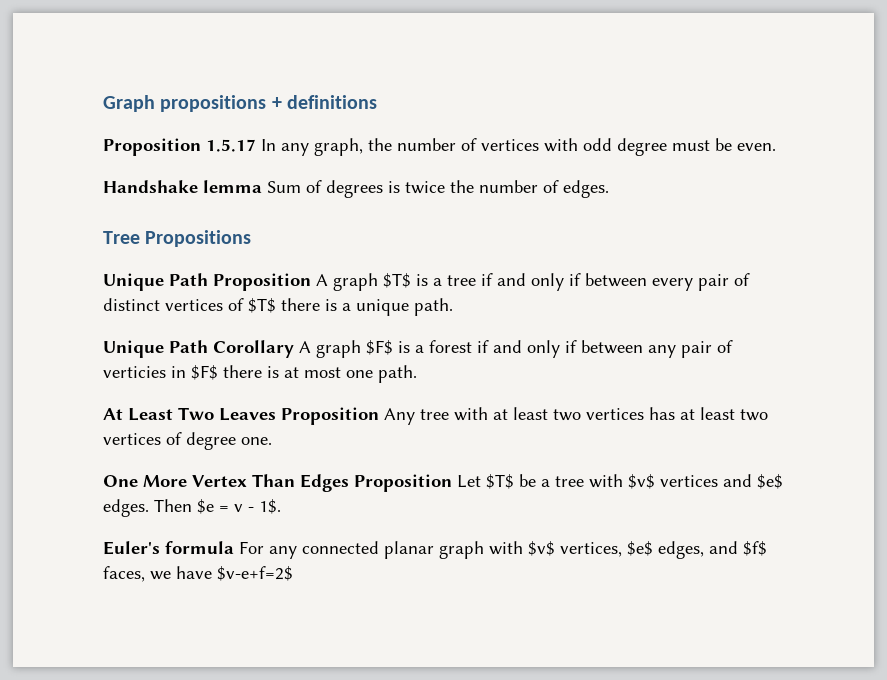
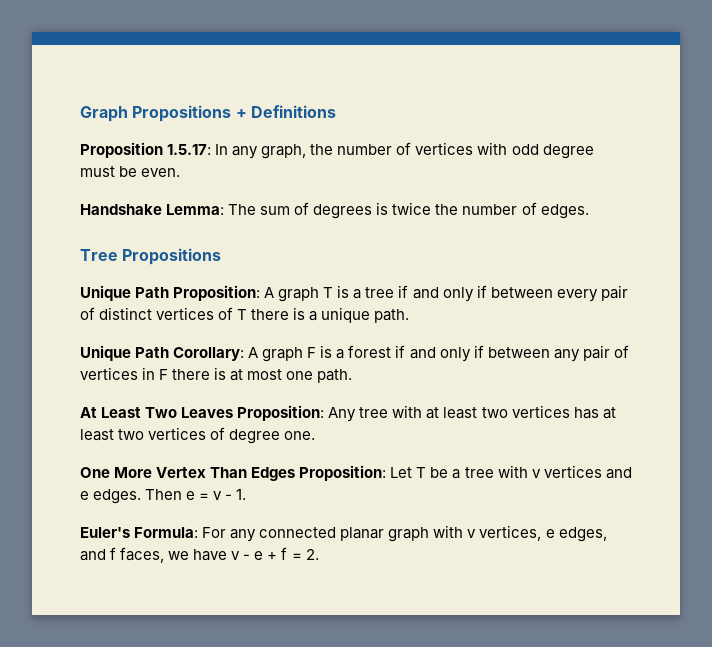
[160,95,377,112] [103,138,256,156] propositions + definitions // Proposition 1.5.17 -> [132,105,336,122] [80,142,212,158] Propositions + Definitions // Proposition 1.5.17:
[203,180,301,193] lemma Sum -> [166,204,291,215] Lemma: The sum
[213,273,411,291] Proposition A graph $T$ -> [173,285,334,302] Proposition: A graph T
[248,298,276,313] $T$ -> [237,309,248,320] T
[213,340,393,358] Corollary A graph $F$ -> [173,347,317,362] Corollary: A graph F
[103,365,218,380] verticies in $F$ -> [80,367,169,380] vertices in F
[281,407,379,425] Proposition -> [237,405,325,421] Proposition:
[354,474,514,492] Proposition Let $T$ -> [299,465,427,481] Proposition: Let T
[628,474,655,489] $v$ -> [531,469,541,478] v
[757,474,783,489] $e$ -> [80,491,89,500] e
[197,499,214,514] $e -> [186,491,196,500] e
[259,499,281,514] 1$. -> [236,489,247,500] 1.
[165,541,234,554] formula -> [134,527,199,538] Formula:
[528,541,653,557] $v$ vertices, $e$ -> [467,525,555,541] v vertices, e
[743,541,767,556] $f$ -> [110,547,117,560] f
[217,566,293,581] $v-e+f=2$ -> [231,547,319,560] v - e + f = 2.

